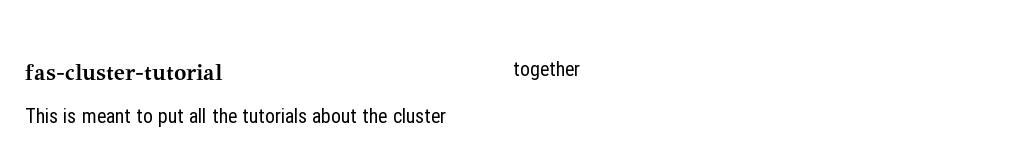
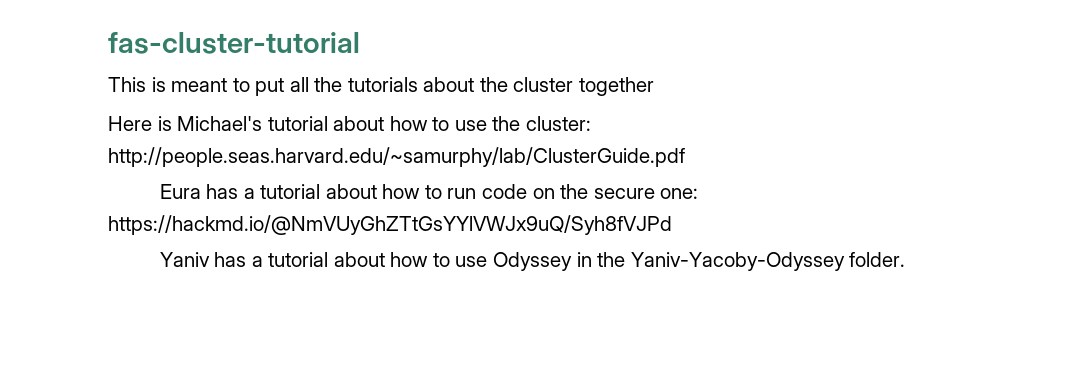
(580, 70) none -> [108,116,591,131] [108,147,685,167] [159,184,699,199] [108,215,672,235] [159,252,906,271] // Here is Michael's tutorial about how to use the cluster: http://people.seas.harvard.edu/~samurphy/lab/ClusterGuide.pdf // Eura has a tutorial about how to run code on the secure one: https://hackmd.io/@NmVUyGhZTtGsYYlVWJx9uQ/Syh8fVJPd // Yaniv has a tutorial about how to use Odyssey in the Yaniv-Yacoby-Odyssey folder.

